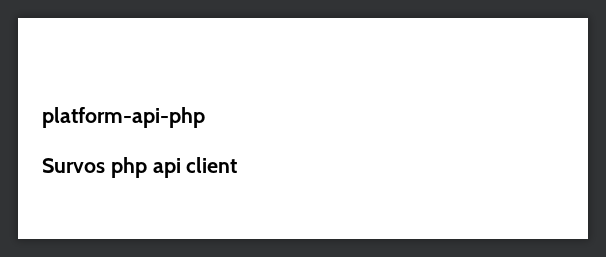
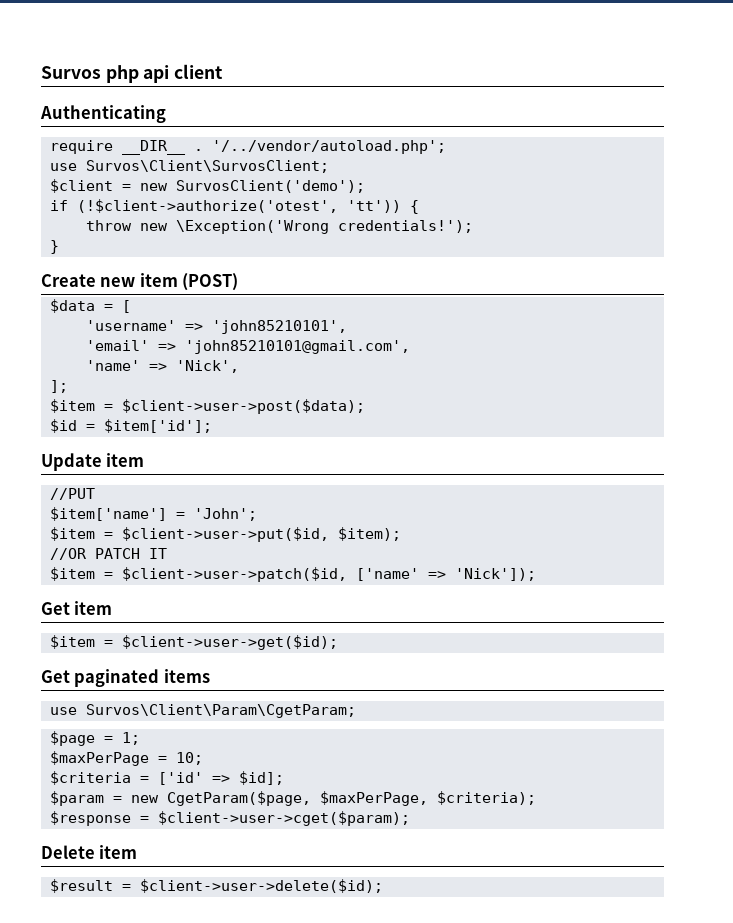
[42,107,205,128] platform-api-php // -> (41, 72) none
(238, 165) none -> [40,105,166,123] [50,140,446,155] [50,160,329,173] [50,179,365,193] [50,199,419,214] [86,220,473,234] [50,240,59,254] [41,273,239,291] [50,299,131,313] [86,320,347,334] [86,340,410,354] [86,360,239,373] [50,380,68,393] [50,399,365,414] [50,419,212,433] [41,453,145,471] [50,488,95,500] [50,507,257,521] [50,527,401,542] [50,548,167,560] [50,567,536,582] [41,601,113,615] [50,635,338,650] [41,669,210,687] [50,704,356,718] [50,731,140,746] [50,751,203,766] [50,771,284,785] [50,791,536,806] [50,811,410,826] [41,845,138,859] [50,879,383,893] // Authenticating // require __DIR__ . '/../vendor/autoload.php'; // use Survos\Client\SurvosClient; // $client = new SurvosClient('demo'); // if (!$client->authorize('otest', 'tt')) { // throw new \Exception('Wrong credentials!'); // } // Create new item (POST) // $data = [ // 'username' => 'john85210101', // 'email' => 'john85210101@gmail.com', // 'name' => 'Nick', // ]; // $item = $client->user->post($data); // $id = $item['id']; // Update item // //PUT // $item['name'] = 'John'; // $item = $client->user->put($id, $item); // //OR PATCH IT // $item = $client->user->patch($id, ['name' => 'Nick']); // Get item // $item = $client->user->get($id); // Get paginated items // use Survos\Client\Param\CgetParam; // $page = 1; // $maxPerPage = 10; // $criteria = ['id' => $id]; // $param = new CgetParam($page, $maxPerPage, $criteria); // $response = $client->user->cget($param); // Delete item // $result = $client->user->delete($id);

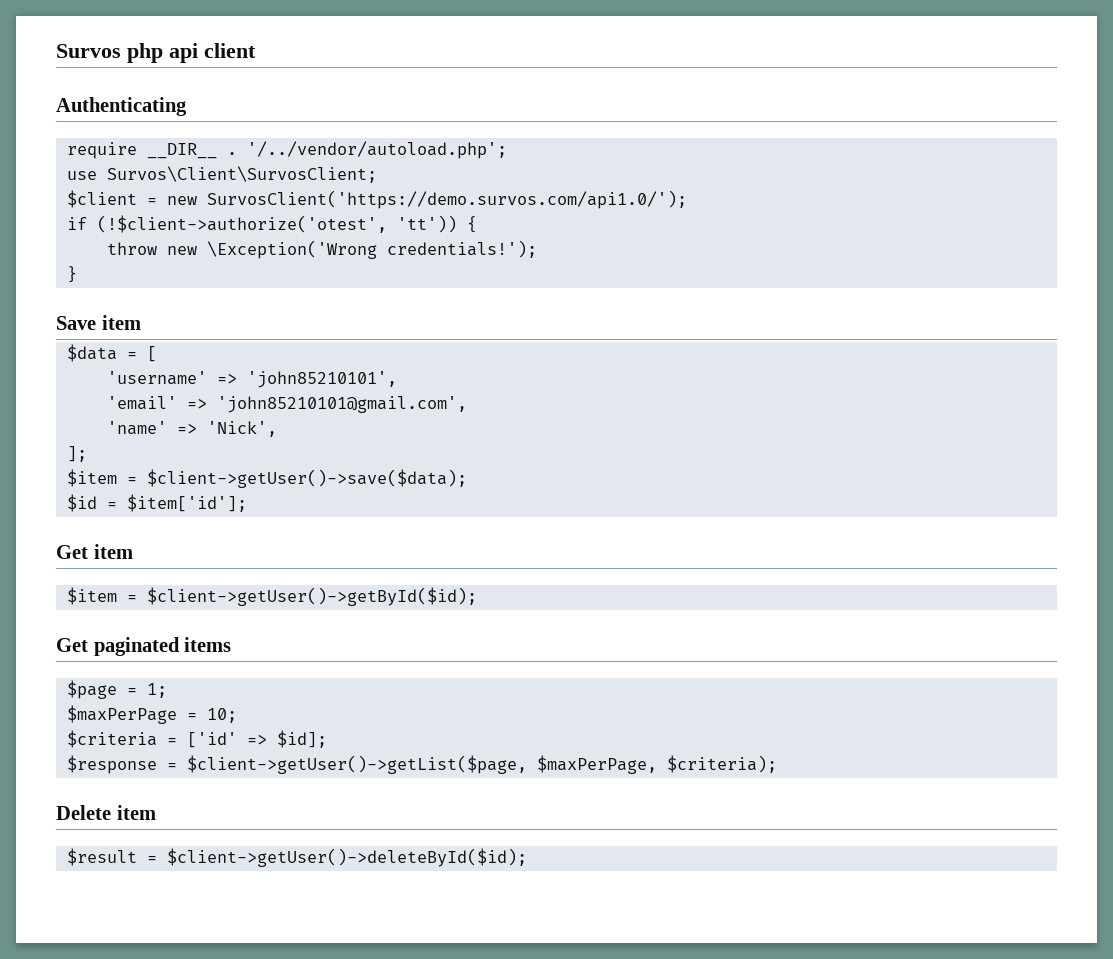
[176,180,365,193] SurvosClient('demo'); -> [206,190,687,209] SurvosClient('https://demo.survos.com/api1.0/');
[41,273,239,291] Create new item (POST) -> [56,315,141,330] Save item
[122,399,365,414] $client->user->post($data); -> [146,469,467,488] $client->getUser()->save($data);
[41,453,145,471] [50,488,95,500] [50,507,257,521] [50,527,401,542] [50,548,167,560] [50,567,536,582] // Update item // //PUT // $item['name'] = 'John'; // $item = $client->user->put($id, $item); // //OR PATCH IT // $item = $client->user->patch($id, ['name' => 'Nick']); -> (247, 503) none
[122,635,338,650] $client->user->get($id); -> [146,587,477,606] $client->getUser()->getById($id);
[50,704,356,718] // use Survos\Client\Param\CgetParam; -> (232, 644) none
[50,791,311,806] $param = new CgetParam($page, -> [66,755,527,774] $response = $client->getUser()->getList($page,
[50,811,410,826] // $response = $client->user->cget($param); -> (777, 764) none
[140,879,383,893] $client->user->delete($id); -> [166,848,527,867] $client->getUser()->deleteById($id);

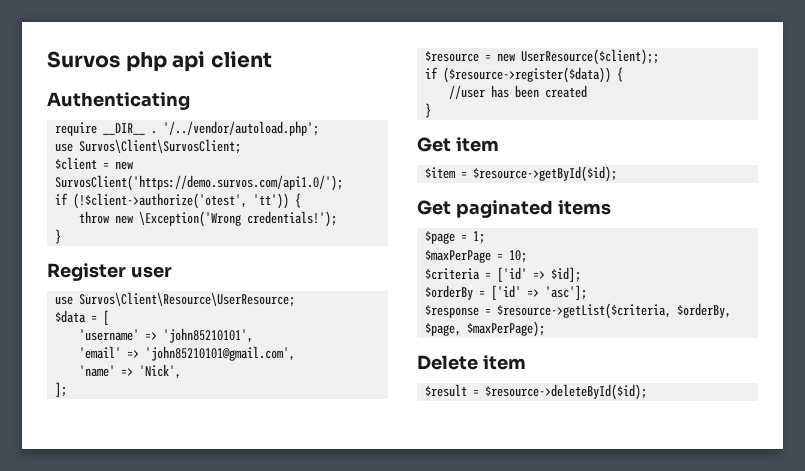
[56,315,141,330] Save item -> [47,263,172,281] [55,292,296,307] Register user // use Survos\Client\Resource\UserResource;
[66,469,467,488] [66,494,247,512] $item = $client->getUser()->save($data); // $id = $item['id']; -> [425,49,660,65] [425,67,624,83] [449,85,588,99] [425,103,432,118] $resource = new UserResource($client);; // if ($resource->register($data)) { // //user has been created // }
[146,587,477,606] $client->getUser()->getById($id); -> [473,166,618,182] $resource->getById($id);
[66,755,777,774] $response = $client->getUser()->getList($page, $maxPerPage, $criteria); -> [425,285,588,300] [425,303,732,319] [425,321,546,337] $orderBy = ['id' => 'asc']; // $response = $resource->getList($criteria, $orderBy, $page, $maxPerPage);
[166,848,527,867] $client->getUser()->deleteById($id); -> [485,384,648,400] $resource->deleteById($id);

